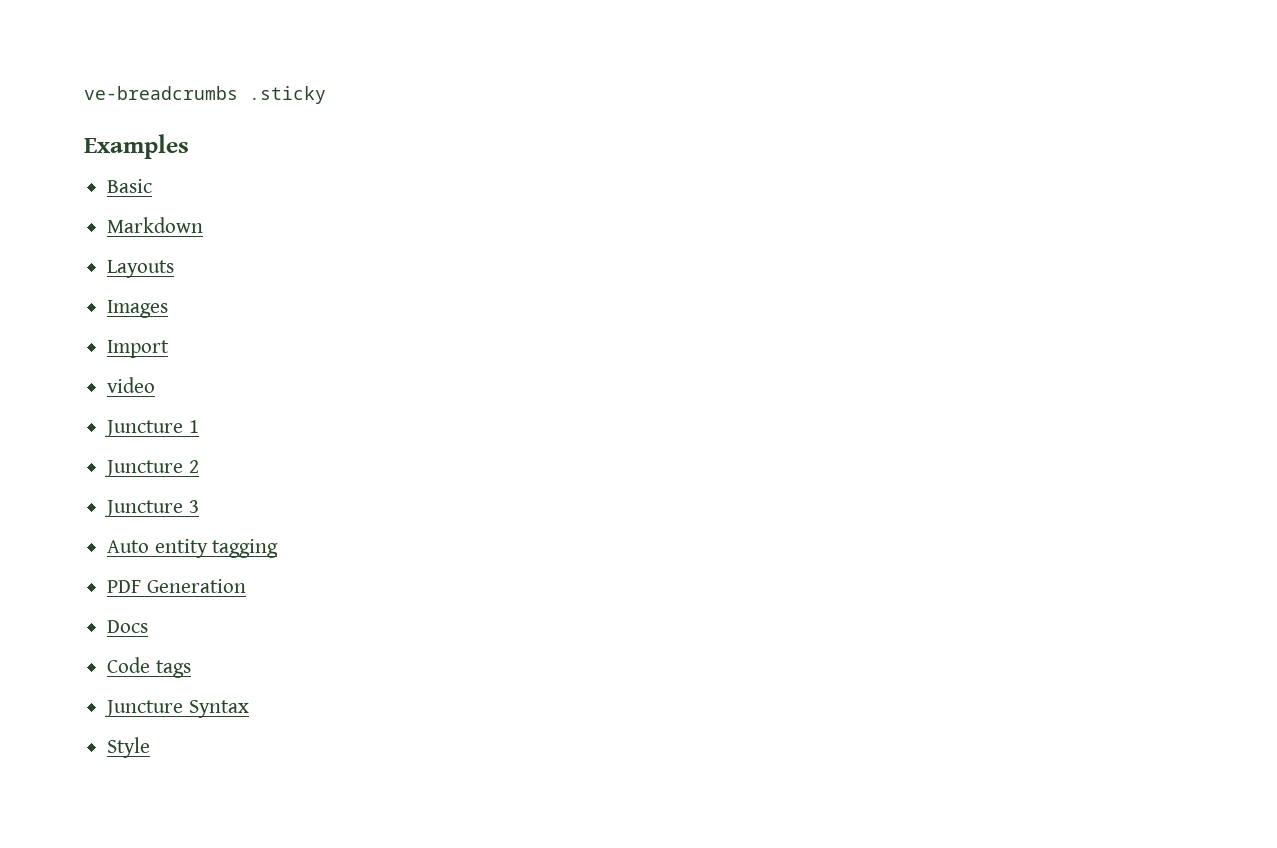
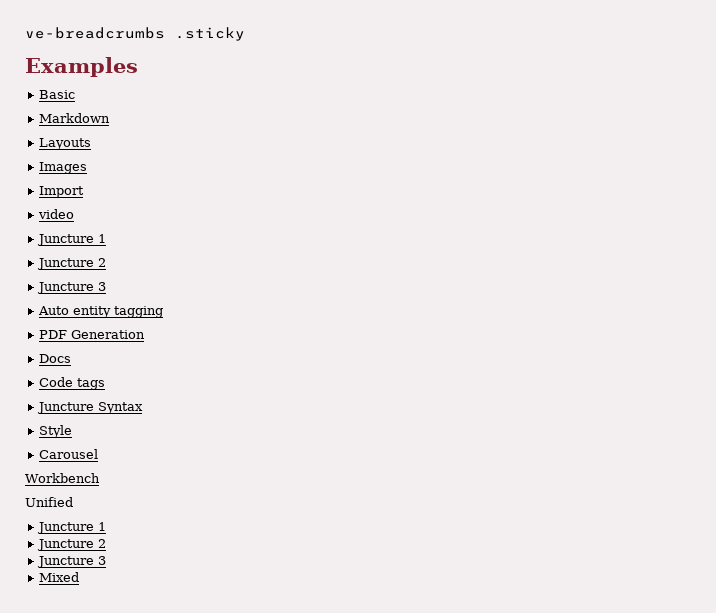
(151, 747) none -> [39,449,99,459] [25,473,100,483] [25,497,73,507] [37,522,107,534] [37,539,107,551] [37,556,107,568] [39,572,80,582] // Carousel // Workbench // Unified // Juncture 1 // Juncture 2 // Juncture 3 // Mixed

